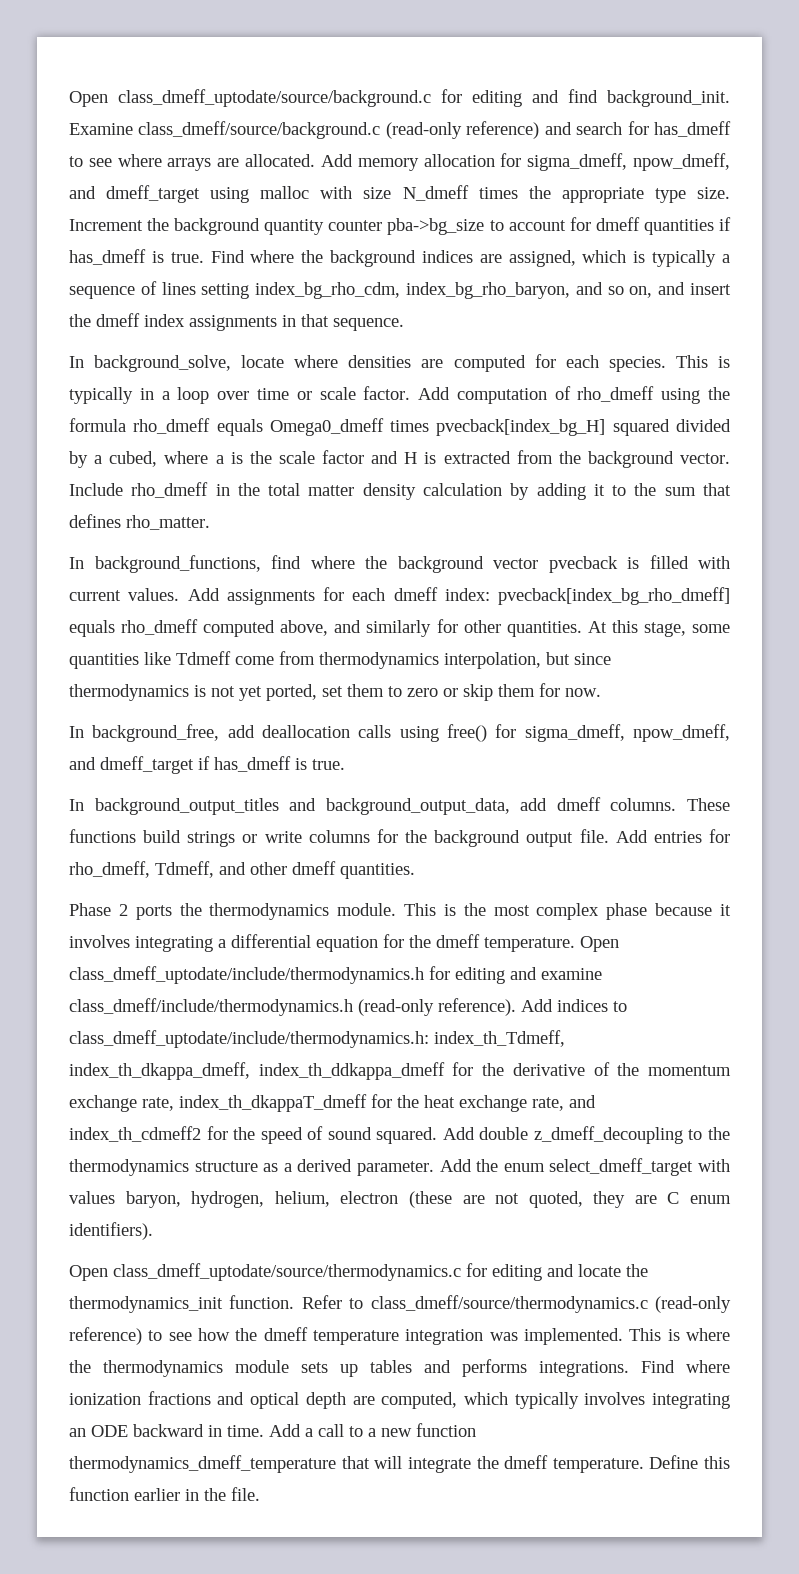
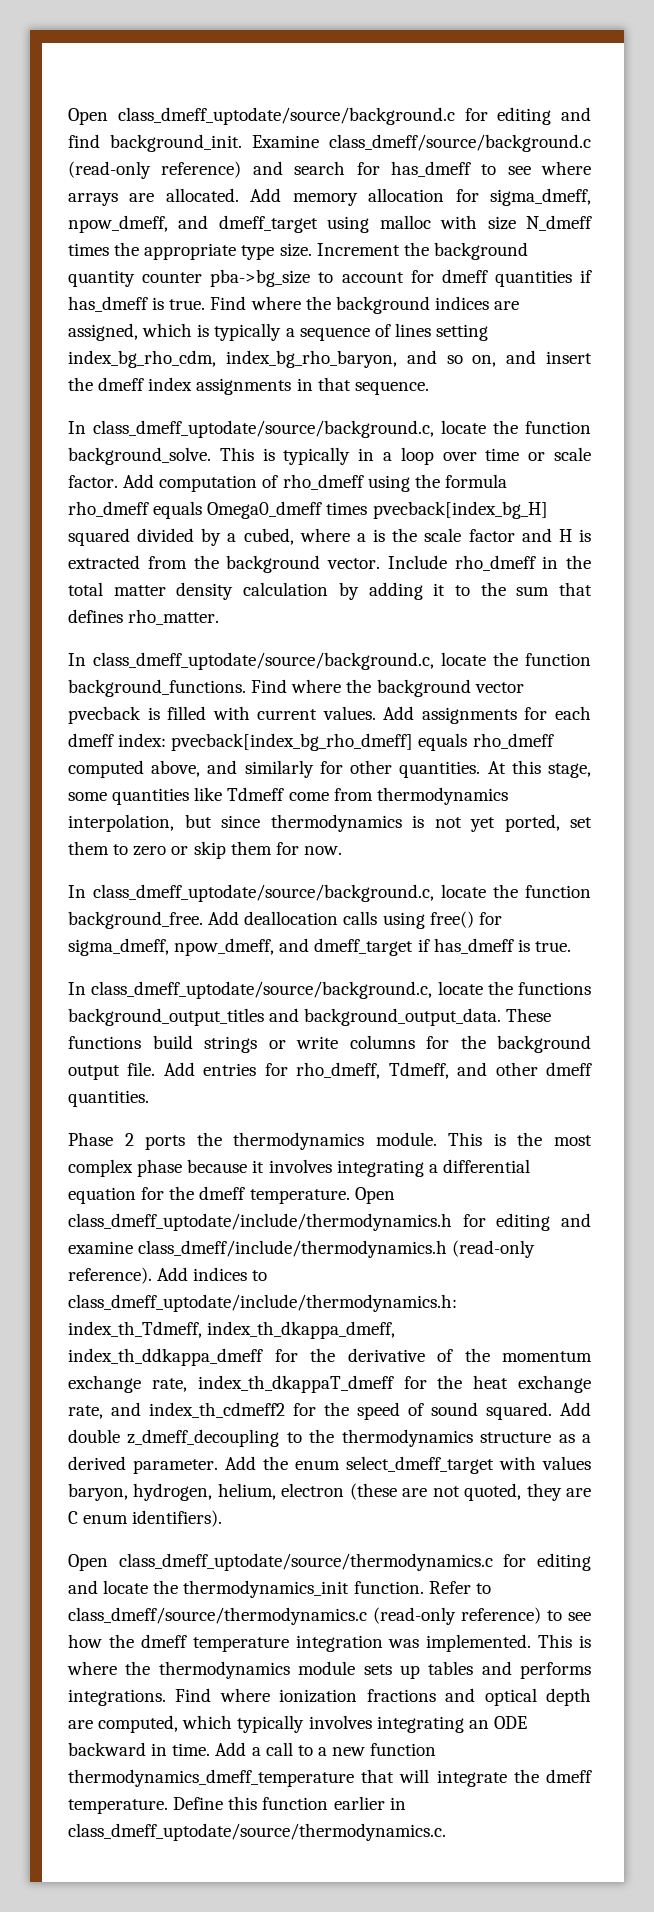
[94,354,666,372] background_solve, locate where densities are computed for each species. -> [93,420,591,438] [68,447,211,465] class_dmeff_uptodate/source/background.c, locate the function background_solve.
[94,555,301,573] background_functions, find -> [93,652,591,670] [68,679,288,697] class_dmeff_uptodate/source/background.c, locate the function background_functions. Find
[92,724,255,742] background_free, add -> [93,884,591,902] [68,911,240,929] class_dmeff_uptodate/source/background.c, locate the function background_free. Add
[94,797,677,815] background_output_titles and background_output_data, add dmeff columns. -> [91,981,591,999] [68,1008,502,1026] class_dmeff_uptodate/source/background.c, locate the functions background_output_titles and background_output_data.
[204,1487,260,1501] the file. -> [68,1823,446,1841] class_dmeff_uptodate/source/thermodynamics.c.

